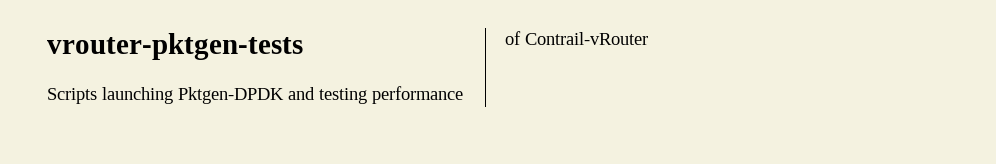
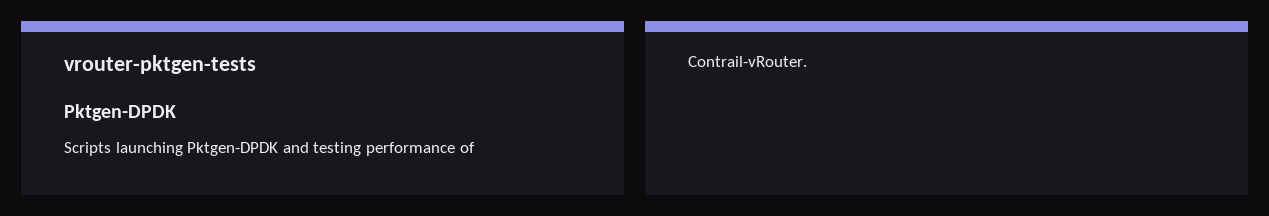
(303, 46) none -> [64,104,176,121] // Pktgen-DPDK
[525,32,648,45] Contrail-vRouter -> [688,56,807,67] Contrail-vRouter.

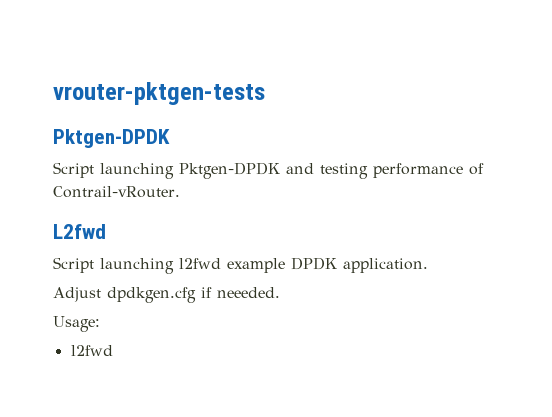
[64,142,111,156] Scripts -> [53,162,94,178] Script
(807, 61) none -> [53,224,106,239] [53,257,428,274] [53,287,280,303] [53,316,100,332] [70,345,113,356] // L2fwd // Script launching l2fwd example DPDK application. // Adjust dpdkgen.cfg if neeeded. // Usage: // l2fwd

